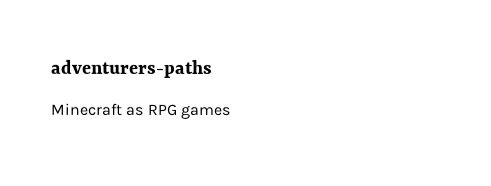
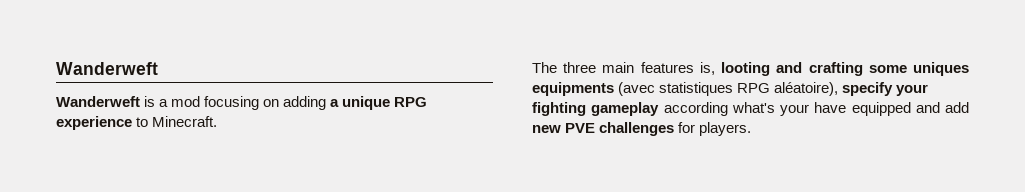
[51,59,213,78] [50,102,230,119] adventurers-paths // Minecraft as RPG games -> [56,62,158,75] [56,96,428,110] [56,116,218,130] [532,62,969,76] [532,82,929,96] [532,102,969,116] [532,122,752,136] Wanderweft // Wanderweft is a mod focusing on adding a unique RPG experience to Minecraft. // The three main features is, looting and crafting some uniques equipments (avec statistiques RPG aléatoire), specify your fighting gameplay according what's your have equipped and add new PVE challenges for players.

